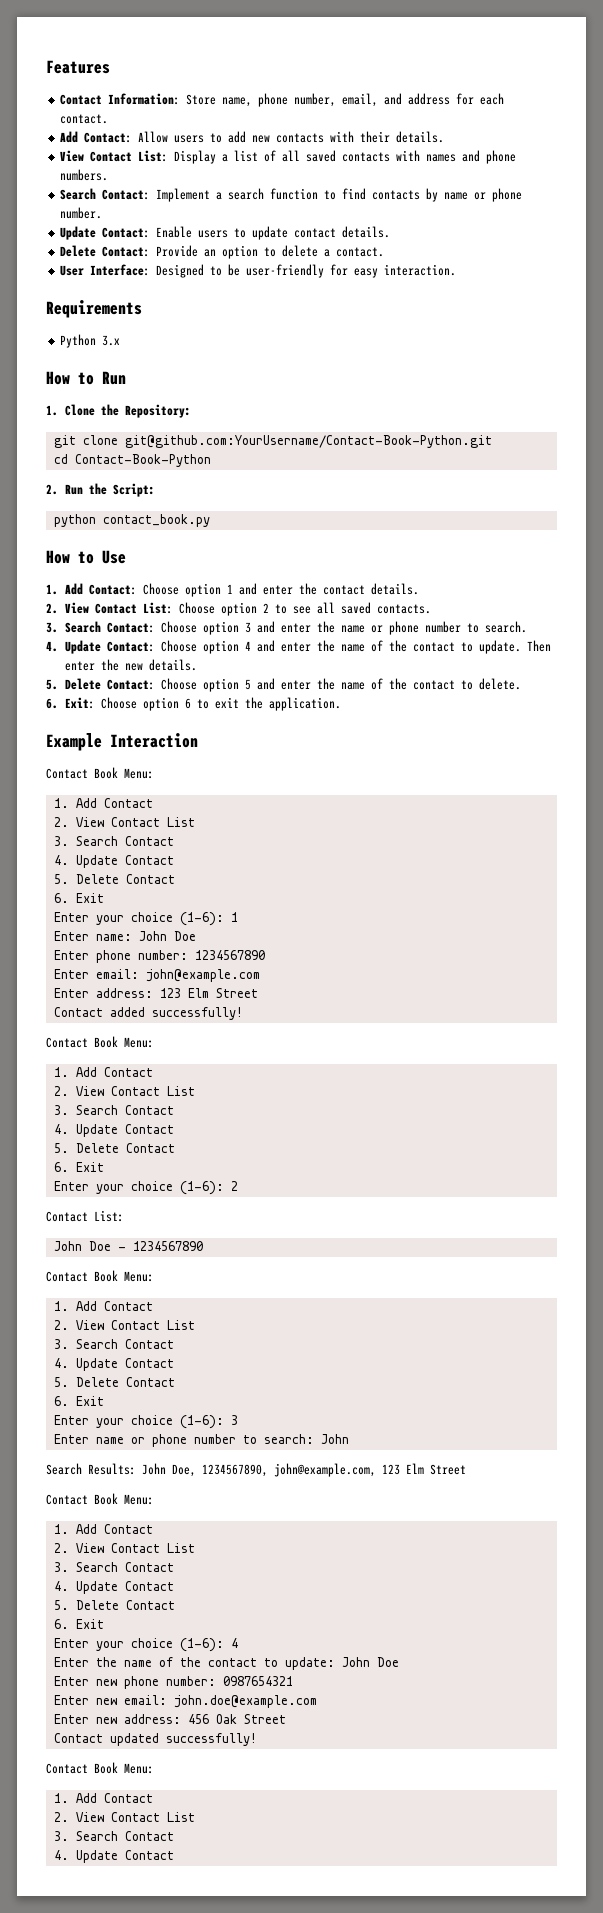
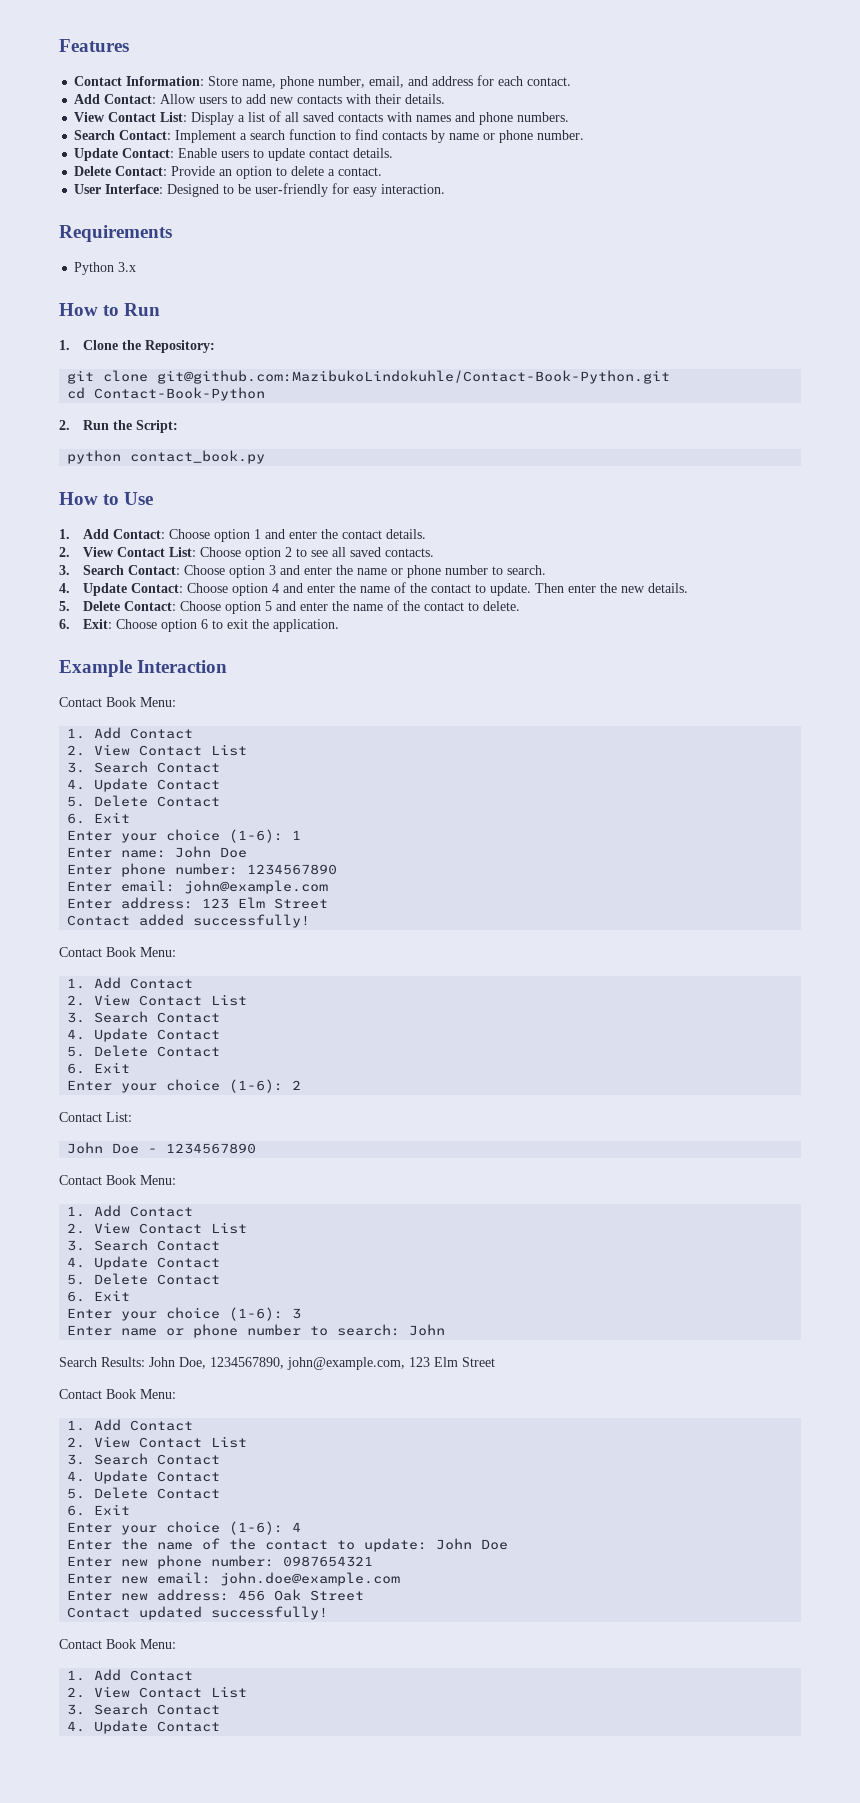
[124,435,492,448] git@github.com:YourUsername/Contact-Book-Python.git -> [157,370,671,384] git@github.com:MazibukoLindokuhle/Contact-Book-Python.git

